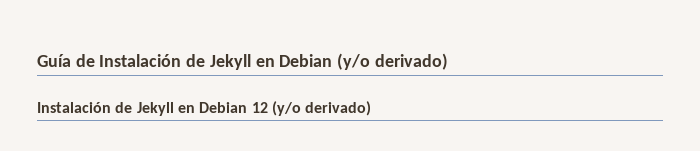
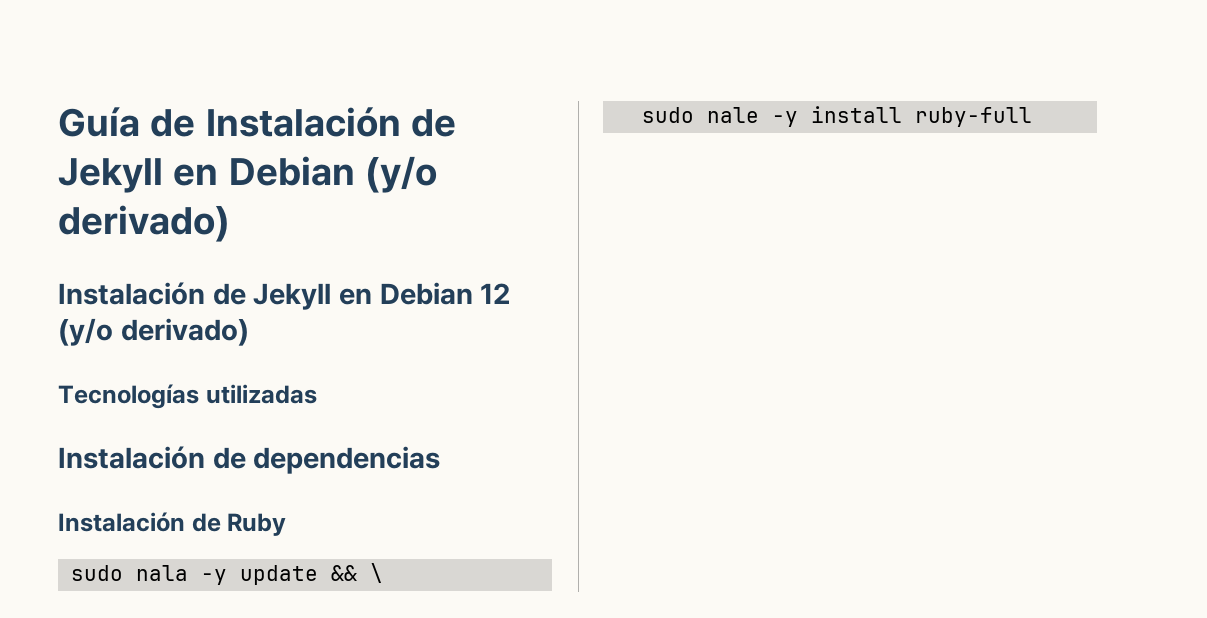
(372, 108) none -> [58,384,317,409] [58,446,441,474] [58,512,287,536] [70,563,383,585] [641,106,1032,127] // Tecnologías utilizadas // Instalación de dependencias // Instalación de Ruby // sudo nala -y update && \ // sudo nale -y install ruby-full

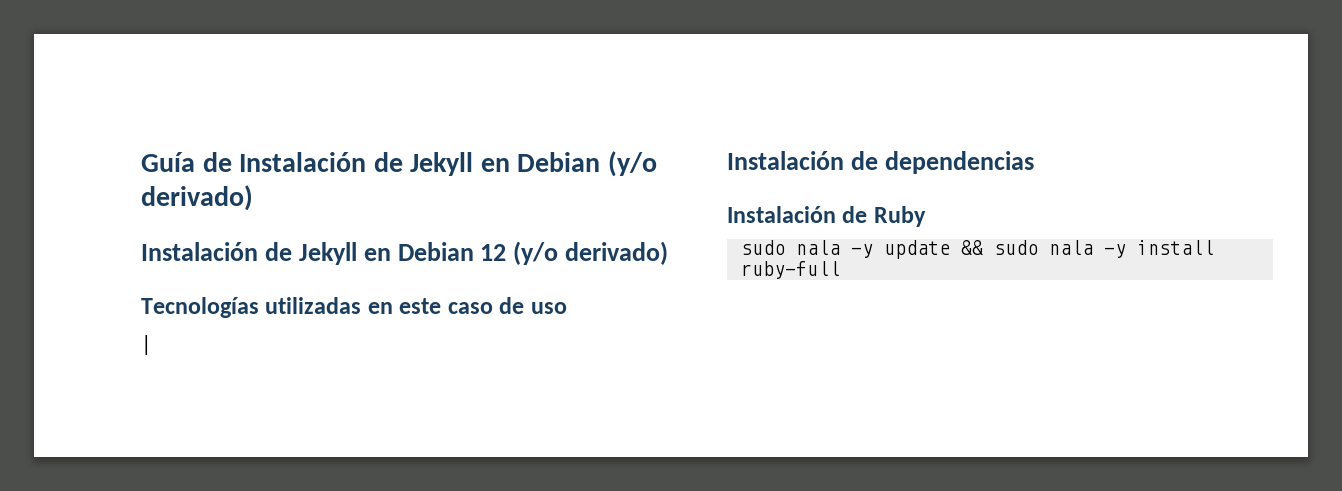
(317, 394) none -> [367,297,567,314] [141,335,152,355] en este caso de uso // |
[369,563,383,583] [641,107,759,123] \ // sudo nale -> [993,240,1093,255] sudo nala

